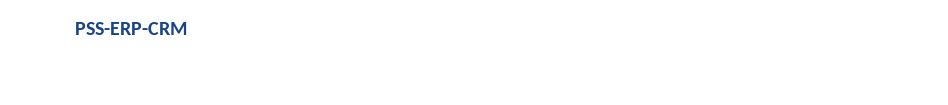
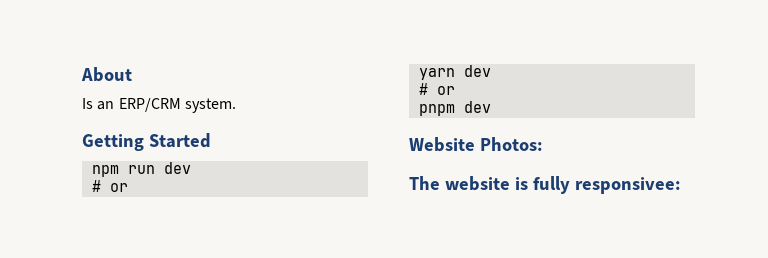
[75,22,187,35] PSS-ERP-CRM -> [81,67,132,82] [82,98,236,113] [82,133,211,151] [91,162,191,177] [91,180,128,192] [418,65,491,80] [418,83,455,95] [418,101,491,116] [409,137,543,152] [409,176,681,194] About // Is an ERP/CRM system. // Getting Started // npm run dev // # or // yarn dev // # or // pnpm dev // Website Photos: // The website is fully responsivee:

